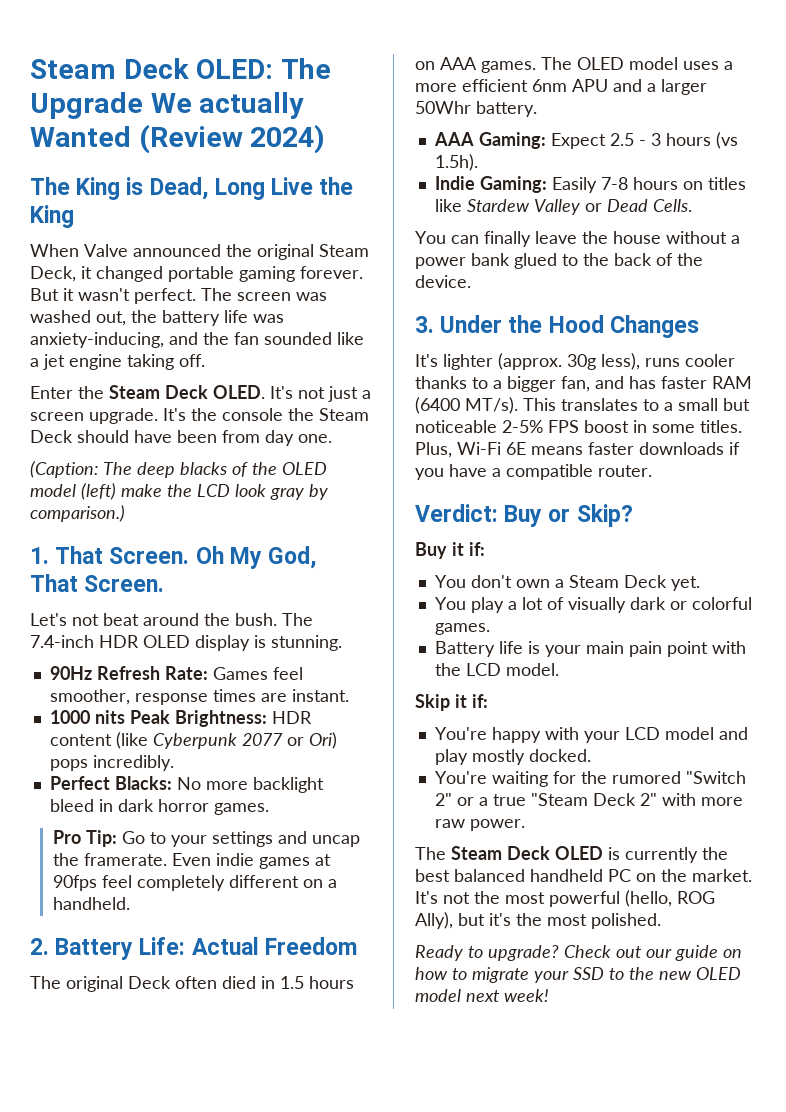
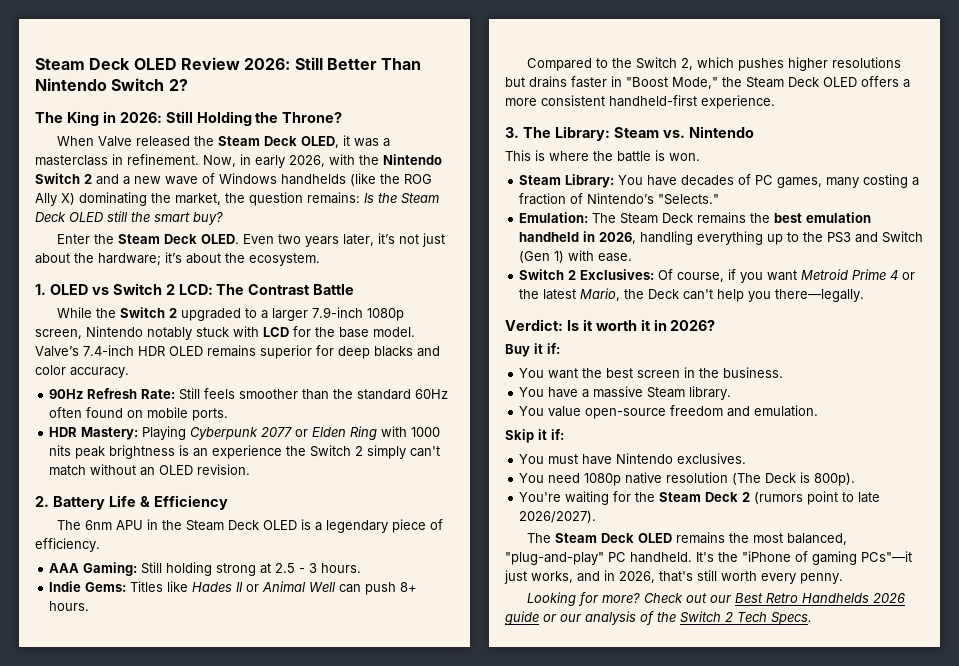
[30,58,332,79] [30,92,305,119] [30,124,326,154] [30,177,354,200] [30,205,74,228] [30,244,369,260] [30,266,363,282] [30,288,327,304] [30,310,284,326] [30,332,364,348] [30,354,205,370] Steam Deck OLED: The Upgrade We actually Wanted (Review 2024) // The King is Dead, Long Live the King // When Valve announced the original Steam Deck, it changed portable gaming forever. But it wasn't perfect. The screen was washed out, the battery life was anxiety-inducing, and the fan sounded like a jet engine taking off. -> [35,57,422,70] [35,78,188,91] [35,111,343,126] [56,135,390,148] [35,154,442,168] [35,173,432,186] [35,192,439,206] [35,211,223,225] Steam Deck OLED Review 2026: Still Better Than Nintendo Switch 2? // The King in 2026: Still Holding the Throne? // When Valve released the Steam Deck OLED, it was a masterclass in refinement. Now, in early 2026, with the Nintendo Switch 2 and a new wave of Windows handhelds (like the ROG Ally X) dominating the market, the question remains: Is the Steam Deck OLED still the smart buy?
[270,386,371,402] [30,408,369,424] [30,430,332,446] [30,461,327,478] [30,483,328,500] [30,505,125,522] [30,546,318,569] [30,574,165,592] [30,613,313,626] [30,635,342,651] [49,666,303,680] [49,689,349,705] [49,710,312,727] [49,732,337,749] [49,755,174,771] [49,776,324,793] [49,799,269,815] [52,830,360,847] [52,853,331,869] [52,875,337,891] [52,897,130,910] [30,937,357,960] [30,976,354,992] [415,57,733,73] [415,79,707,95] [415,101,537,117] [433,132,738,149] [434,154,478,171] [434,176,746,193] [434,199,692,215] [415,231,740,247] [415,253,703,269] [415,275,471,288] [415,315,699,338] [415,353,735,370] [415,376,752,392] [415,397,750,414] [415,420,742,433] [415,442,740,458] [415,464,652,480] [415,504,633,527] [415,542,485,559] [434,575,700,591] [434,597,752,613] [434,623,490,635] [434,641,746,657] [434,663,559,676] [415,694,488,711] [434,727,748,743] [434,749,591,765] [434,771,746,787] [434,793,743,806] [434,819,525,831] [415,846,728,863] [415,869,752,882] [415,890,715,907] [415,912,661,929] [415,945,742,961] [415,967,741,983] [415,989,549,1002] It's not just a screen upgrade. It's the console the Steam Deck should have been from day one. // (Caption: The deep blacks of the OLED model (left) make the LCD look gray by comparison.) // 1. That Screen. Oh My God, That Screen. // Let's not beat around the bush. The 7.4-inch HDR OLED display is stunning. // 90Hz Refresh Rate: Games feel smoother, response times are instant. // 1000 nits Peak Brightness: HDR content (like Cyberpunk 2077 or Ori) pops incredibly. // Perfect Blacks: No more backlight bleed in dark horror games. // Pro Tip: Go to your settings and uncap the framerate. Even indie games at 90fps feel completely different on a handheld. // 2. Battery Life: Actual Freedom // The original Deck often died in 1.5 hours on AAA games. The OLED model uses a more efficient 6nm APU and a larger 50Whr battery. // AAA Gaming: Expect 2.5 - 3 hours (vs 1.5h). // Indie Gaming: Easily 7-8 hours on titles like Stardew Valley or Dead Cells. // You can finally leave the house without a power bank glued to the back of the device. // 3. Under the Hood Changes // It's lighter (approx. 30g less), runs cooler thanks to a bigger fan, and has faster RAM (6400 MT/s). This translates to a small but noticeable 2-5% FPS boost in some titles. Plus, Wi-Fi 6E means faster downloads if you have a compatible router. // Verdict: Buy or Skip? // Buy it if: // You don't own a Steam Deck yet. // You play a lot of visually dark or colorful games. // Battery life is your main pain point with the LCD model. // Skip it if: // You're happy with your LCD model and play mostly docked. // You're waiting for the rumored "Switch 2" or a true "Steam Deck 2" with more raw power. // The Steam Deck OLED is currently the best balanced handheld PC on the market. It's not the most powerful (hello, ROG Ally), but it's the most polished. // Ready to upgrade? Check out our guide on how to migrate your SSD to the new OLED model next week! -> [242,233,445,247] [35,252,320,266] [35,283,355,295] [56,307,404,321] [35,326,415,340] [35,345,440,359] [35,365,129,378] [49,388,449,400] [49,407,229,421] [49,426,441,440] [49,445,441,459] [49,464,251,476] [35,495,228,510] [56,519,443,533] [35,538,100,552] [49,562,362,576] [49,581,418,595] [49,601,90,611] [526,57,901,71] [505,76,910,89] [505,95,775,109] [505,126,754,141] [505,150,700,162] [519,174,920,188] [519,193,720,205] [519,212,872,224] [519,231,924,245] [519,250,633,263] [519,269,916,283] [519,288,865,302] [505,319,716,331] [505,343,560,357] [519,367,784,379] [519,386,732,400] [519,405,819,419] [505,429,564,443] [519,453,747,465] [519,472,856,486] [519,491,881,505] [519,511,597,523] [526,532,847,545] [505,551,912,565] [504,570,843,584] [526,592,905,606] [505,611,812,625] Even two years later, it’s not just about the hardware; it’s about the ecosystem. // 1. OLED vs Switch 2 LCD: The Contrast Battle // While the Switch 2 upgraded to a larger 7.9-inch 1080p screen, Nintendo notably stuck with LCD for the base model. Valve’s 7.4-inch HDR OLED remains superior for deep blacks and color accuracy. // 90Hz Refresh Rate: Still feels smoother than the standard 60Hz often found on mobile ports. // HDR Mastery: Playing Cyberpunk 2077 or Elden Ring with 1000 nits peak brightness is an experience the Switch 2 simply can't match without an OLED revision. // 2. Battery Life & Efficiency // The 6nm APU in the Steam Deck OLED is a legendary piece of efficiency. // AAA Gaming: Still holding strong at 2.5 - 3 hours. // Indie Gems: Titles like Hades II or Animal Well can push 8+ hours. // Compared to the Switch 2, which pushes higher resolutions but drains faster in "Boost Mode," the Steam Deck OLED offers a more consistent handheld-first experience. // 3. The Library: Steam vs. Nintendo // This is where the battle is won. // Steam Library: You have decades of PC games, many costing a fraction of Nintendo’s "Selects." // Emulation: The Steam Deck remains the best emulation handheld in 2026, handling everything up to the PS3 and Switch (Gen 1) with ease. // Switch 2 Exclusives: Of course, if you want Metroid Prime 4 or the latest Mario, the Deck can't help you there—legally. // Verdict: Is it worth it in 2026? // Buy it if: // You want the best screen in the business. // You have a massive Steam library. // You value open-source freedom and emulation. // Skip it if: // You must have Nintendo exclusives. // You need 1080p native resolution (The Deck is 800p). // You're waiting for the Steam Deck 2 (rumors point to late 2026/2027). // The Steam Deck OLED remains the most balanced, "plug-and-play" PC handheld. It's the "iPhone of gaming PCs"—it just works, and in 2026, that's still worth every penny. // Looking for more? Check out our Best Retro Handhelds 2026 guide or our analysis of the Switch 2 Tech Specs.

